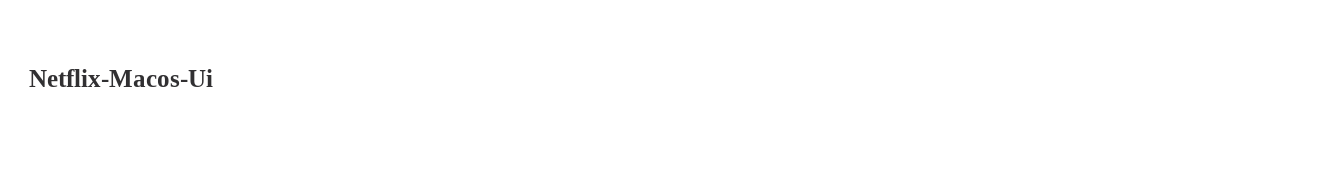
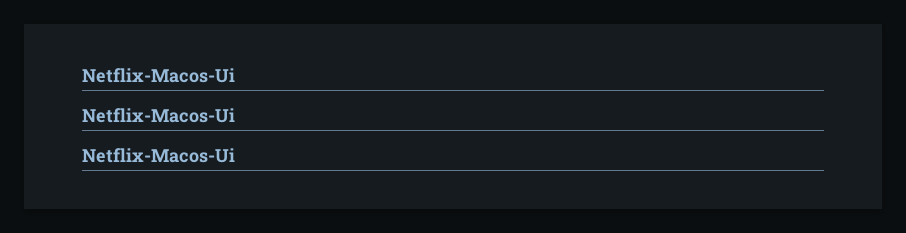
[29,69,213,87] Netflix-Macos-Ui -> [82,68,235,83] [82,108,235,123] [82,148,235,163] Netflix-Macos-Ui // Netflix-Macos-Ui // Netflix-Macos-Ui

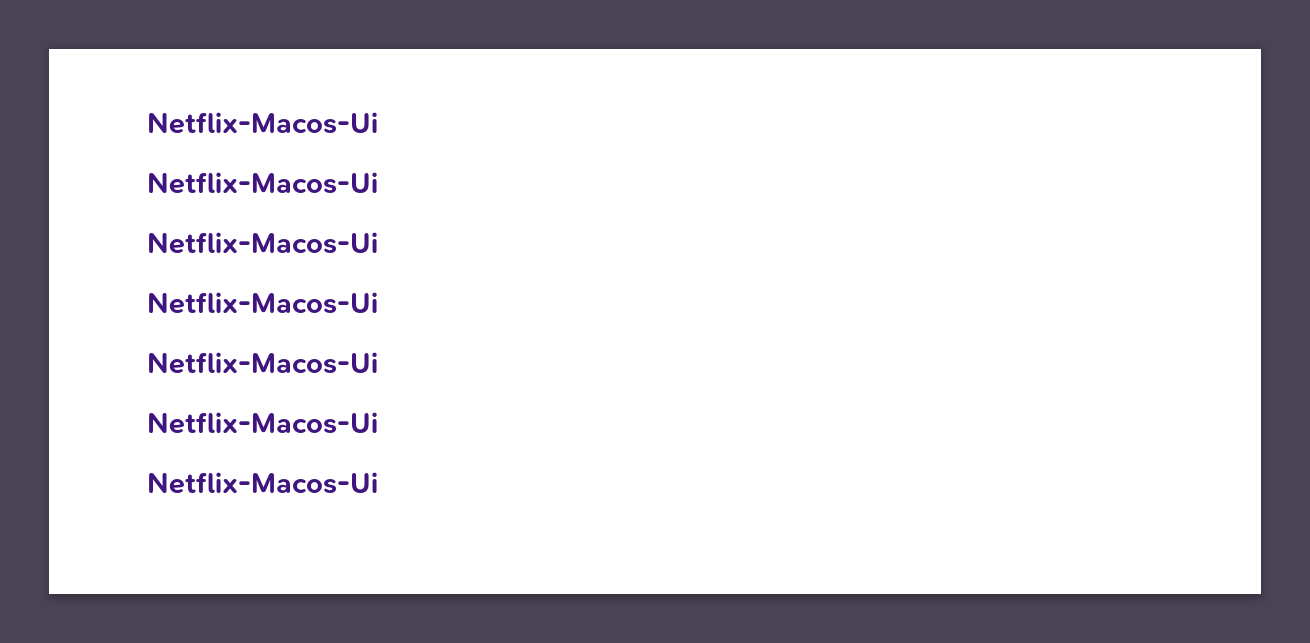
[82,68,235,83] [82,108,235,123] [82,148,235,163] Netflix-Macos-Ui // Netflix-Macos-Ui // Netflix-Macos-Ui -> [147,112,378,134] [147,172,378,194] [147,232,378,254] [147,292,378,314] [147,352,378,374] [147,412,378,434] [147,472,378,494] Netflix-Macos-Ui // Netflix-Macos-Ui // Netflix-Macos-Ui // Netflix-Macos-Ui // Netflix-Macos-Ui // Netflix-Macos-Ui // Netflix-Macos-Ui

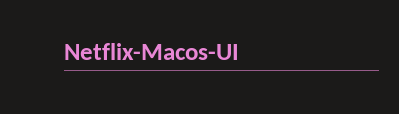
[147,112,378,134] [147,172,378,194] [147,232,378,254] [147,292,378,314] [147,352,378,374] [147,412,378,434] [147,472,378,494] Netflix-Macos-Ui // Netflix-Macos-Ui // Netflix-Macos-Ui // Netflix-Macos-Ui // Netflix-Macos-Ui // Netflix-Macos-Ui // Netflix-Macos-Ui -> [64,43,239,60] Netflix-Macos-UI

